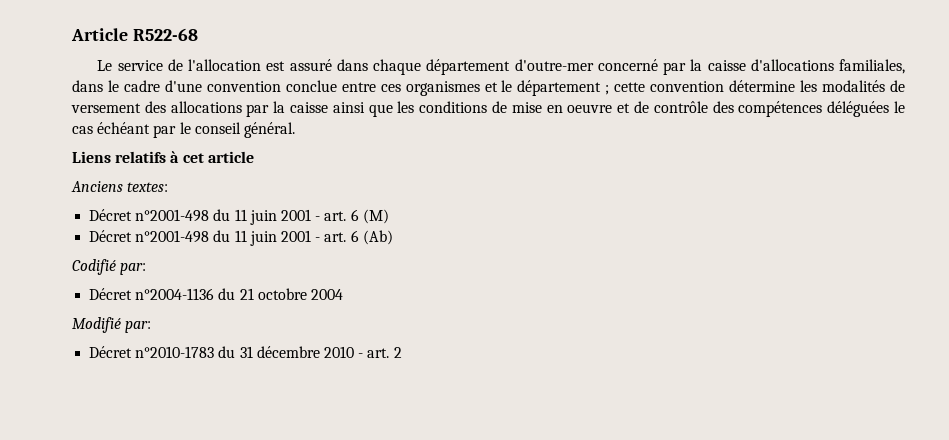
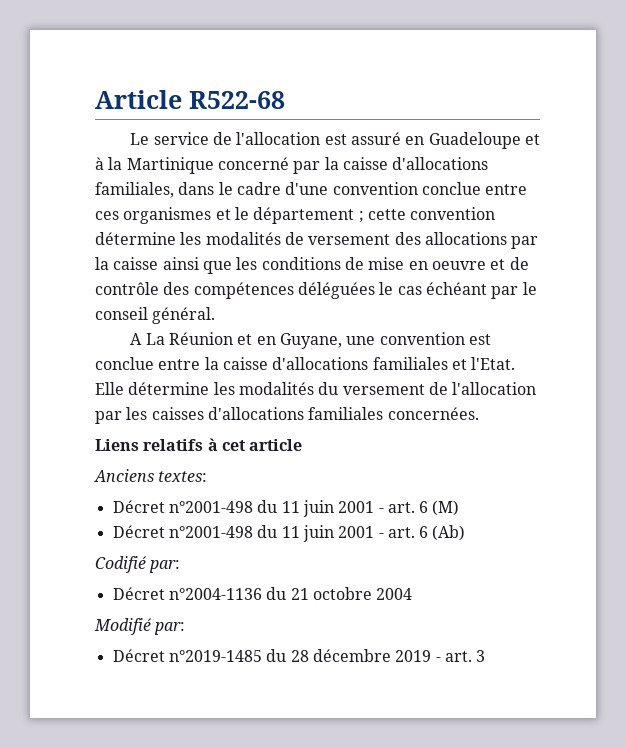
[336,59,594,75] dans chaque département d'outre-mer -> [405,132,540,149] [95,157,214,174] en Guadeloupe et à la Martinique
(295, 130) none -> [130,332,491,349] [95,357,516,370] [95,382,537,395] [95,407,479,424] // A La Réunion et en Guyane, une convention est conclue entre la caisse d'allocations familiales et l'Etat. Elle détermine les modalités du versement de l'allocation par les caisses d'allocations familiales concernées.
[135,346,402,358] n°2010-1783 du 31 décembre 2010 - art. 2 -> [168,649,486,662] n°2019-1485 du 28 décembre 2019 - art. 3

